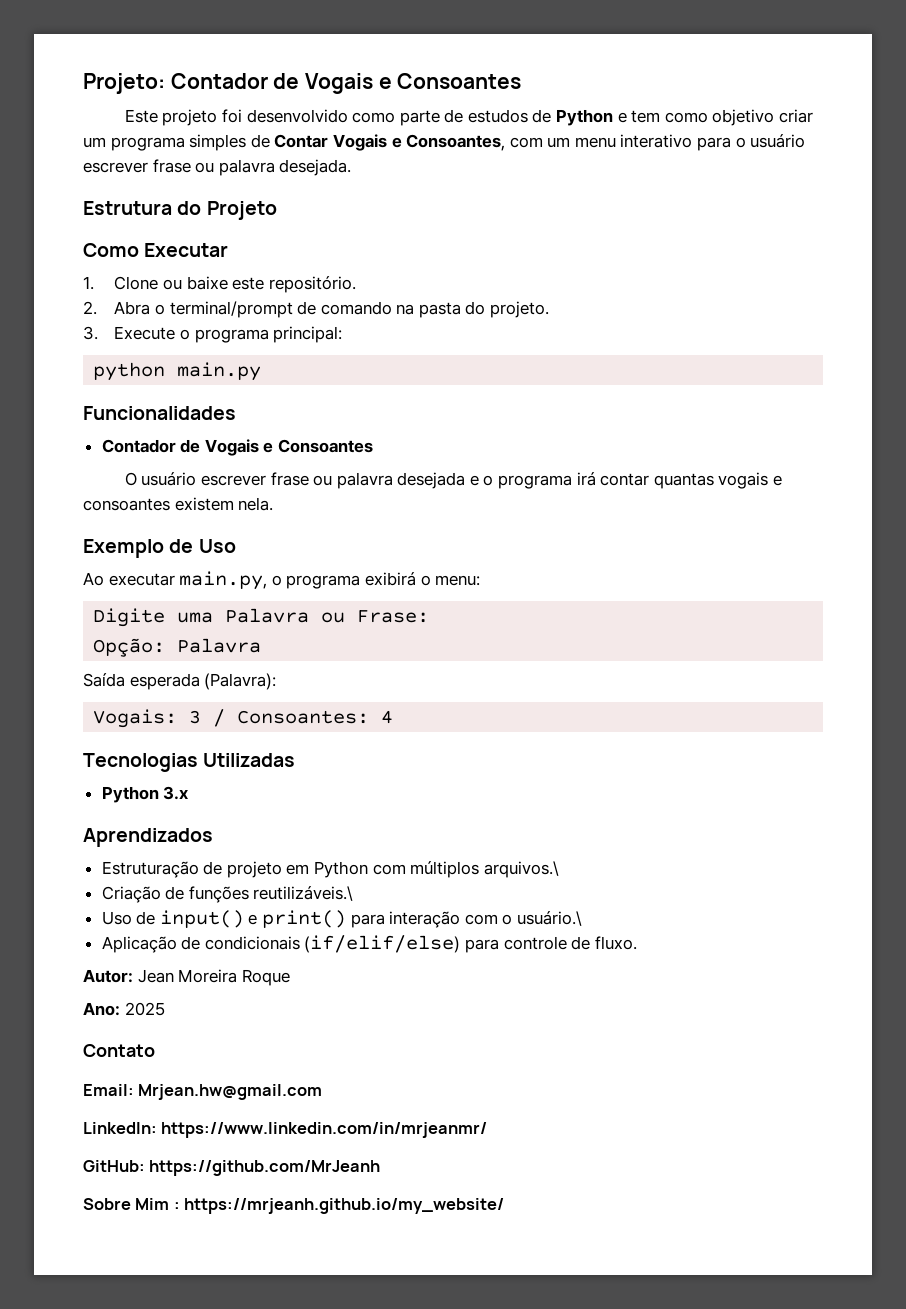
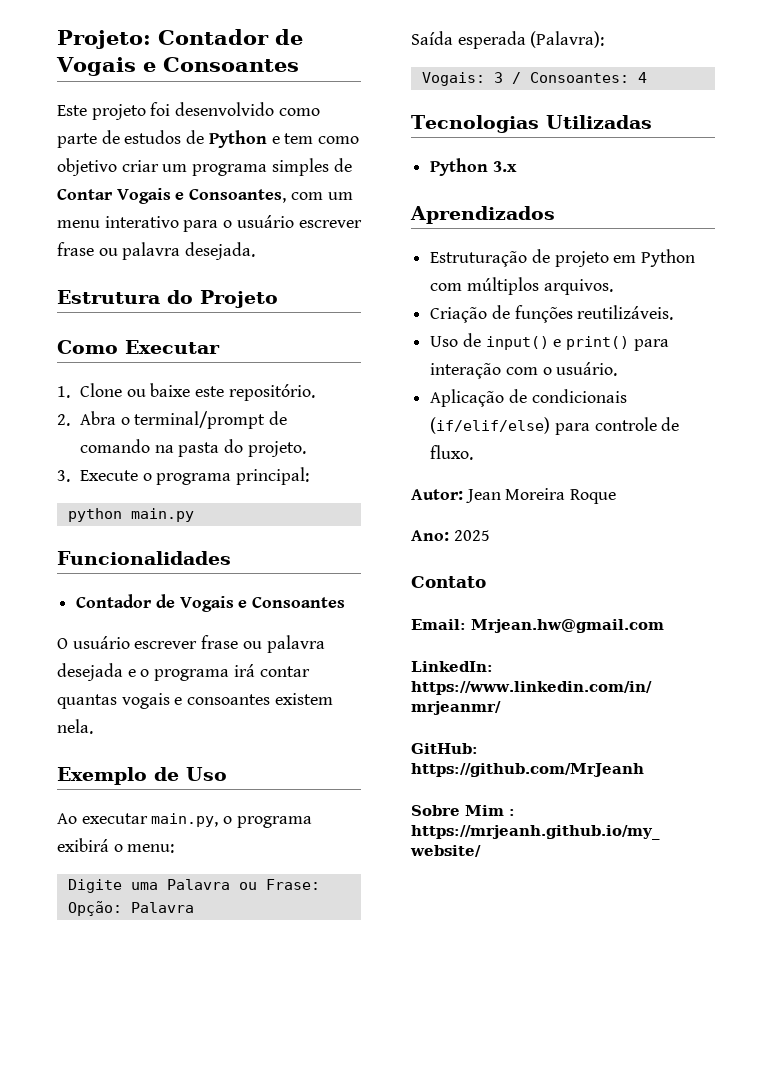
[483,861,559,878] arquivos.\ -> [543,279,613,295] arquivos.
[253,886,354,901] reutilizáveis.\ -> [577,305,674,320] reutilizáveis.
[517,911,583,926] usuário.\ -> [556,362,618,376] usuário.

